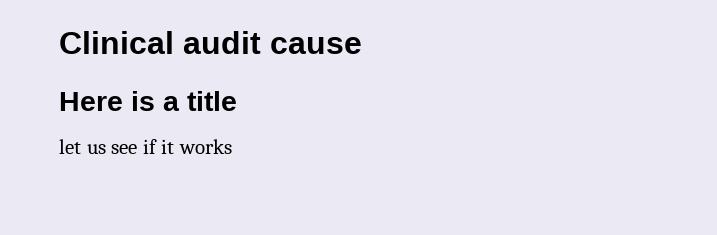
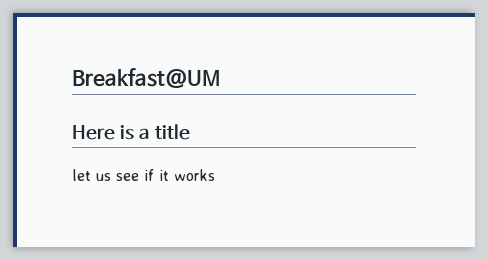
[59,31,362,54] Clinical audit cause -> [72,68,221,88] Breakfast@UM

